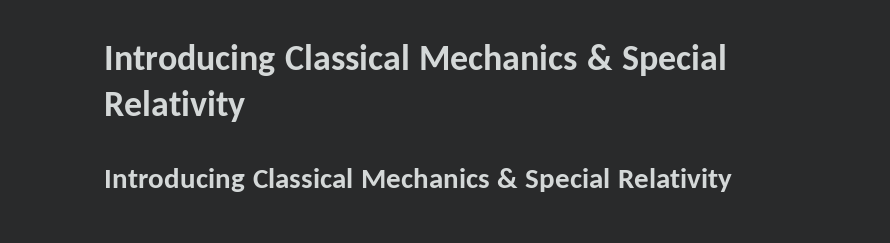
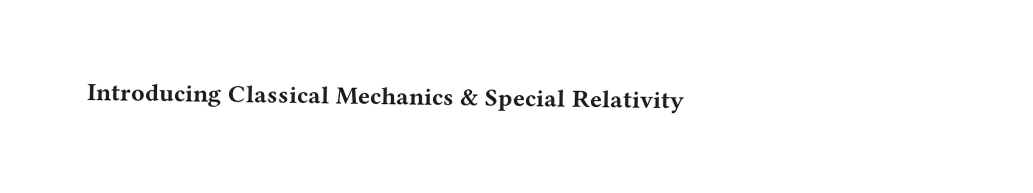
[104,44,727,76] [104,90,245,122] [104,168,733,192] Introducing Classical Mechanics & Special Relativity // Introducing Classical Mechanics & Special Relativity -> [86,83,685,114] Introducing Classical Mechanics & Special Relativity

